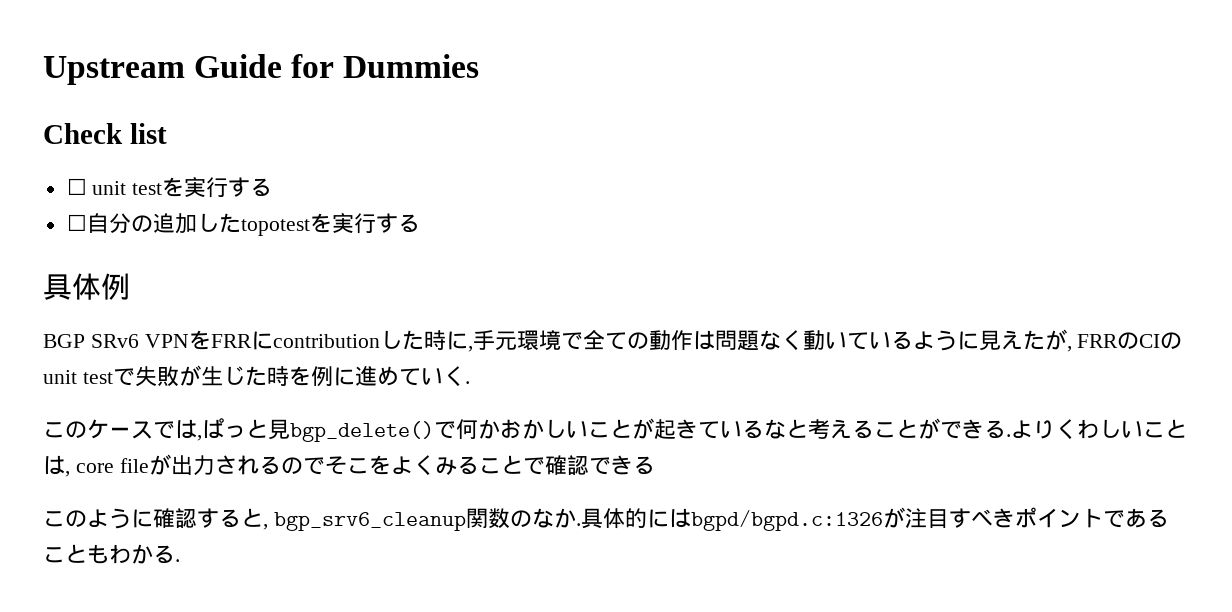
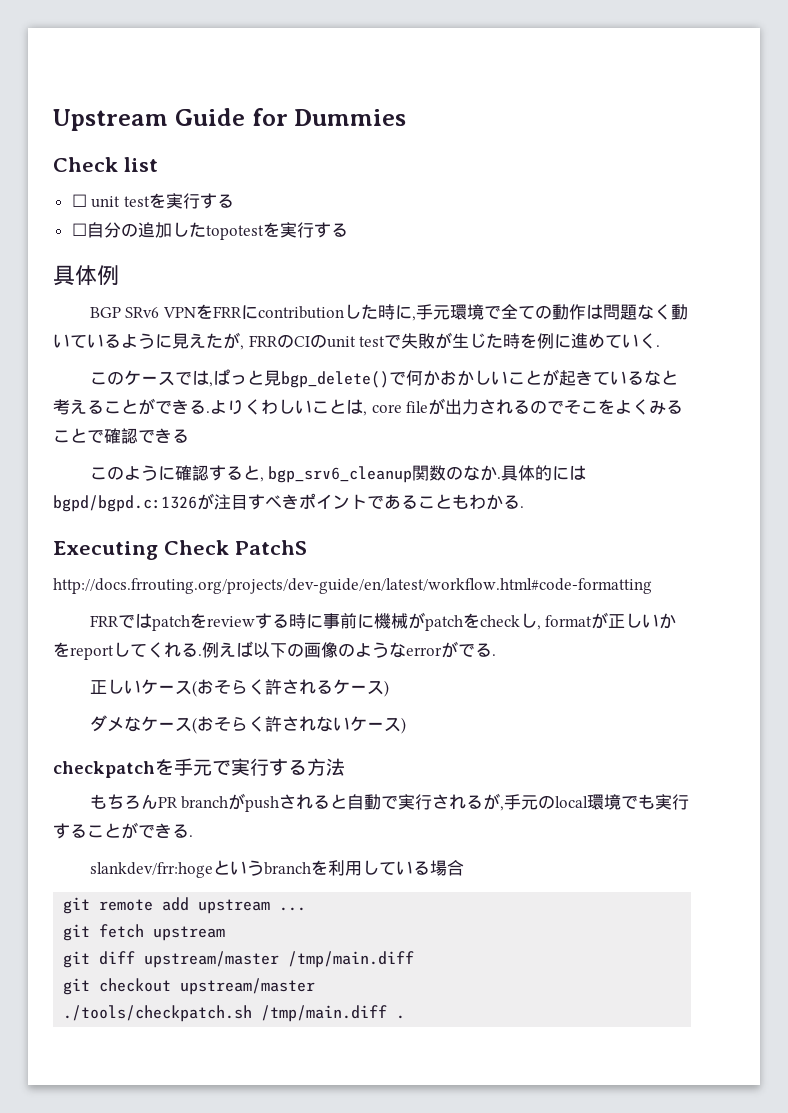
(180, 560) none -> [53,540,307,560] [53,578,652,594] [89,612,677,631] [53,641,496,660] [89,679,389,697] [89,715,406,734] [53,758,345,778] [89,793,690,812] [53,822,193,839] [89,860,464,878] [63,897,307,914] [63,924,226,941] [63,951,415,968] [63,978,316,995] [63,1005,406,1022] // Executing Check PatchS // http://docs.frrouting.org/projects/dev-guide/en/latest/workflow.html#code-formatting // FRRではpatchをreviewする時に事前に機械がpatchをcheckし, formatが正しいかをreportしてくれる.例えば以下の画像のようなerrorがでる. // 正しいケース(おそらく許されるケース) // ダメなケース(おそらく許されないケース) // checkpatchを手元で実行する方法 // もちろんPR branchがpushされると自動で実行されるが,手元のlocal環境でも実行することができる. // slankdev/frr:hogeというbranchを利用している場合 // git remote add upstream ... // git fetch upstream // git diff upstream/master /tmp/main.diff // git checkout upstream/master // ./tools/checkpatch.sh /tmp/main.diff .

